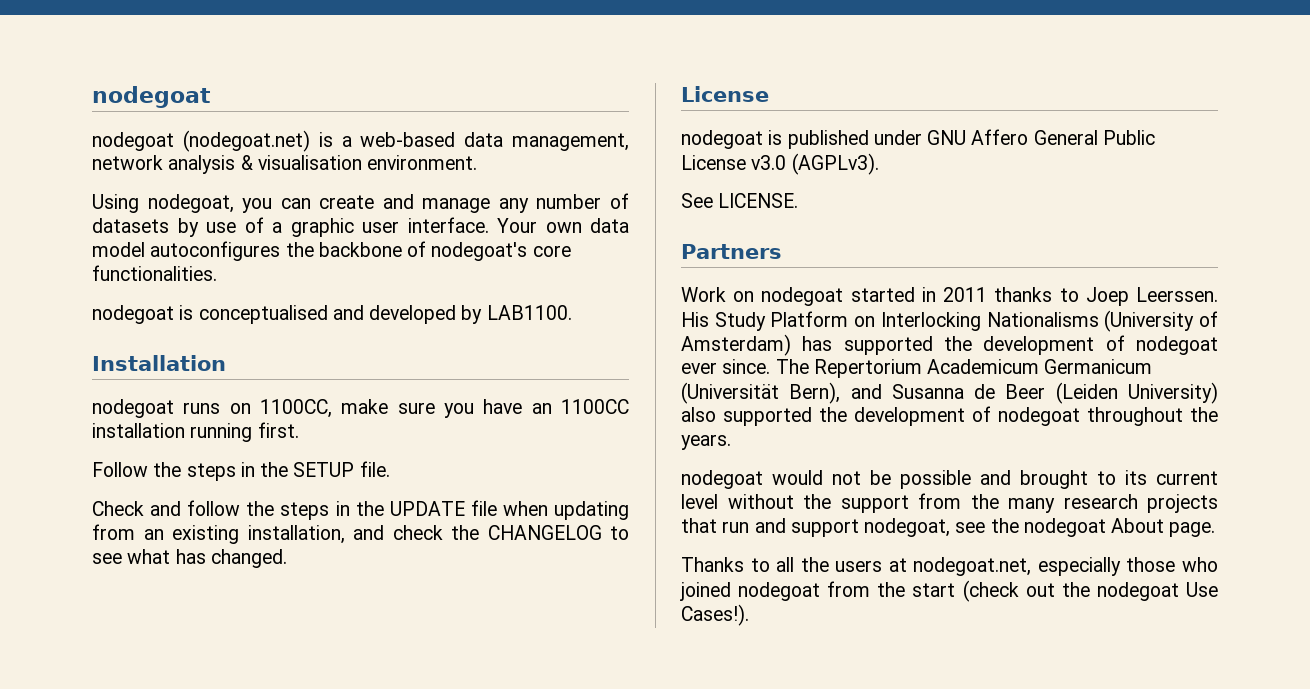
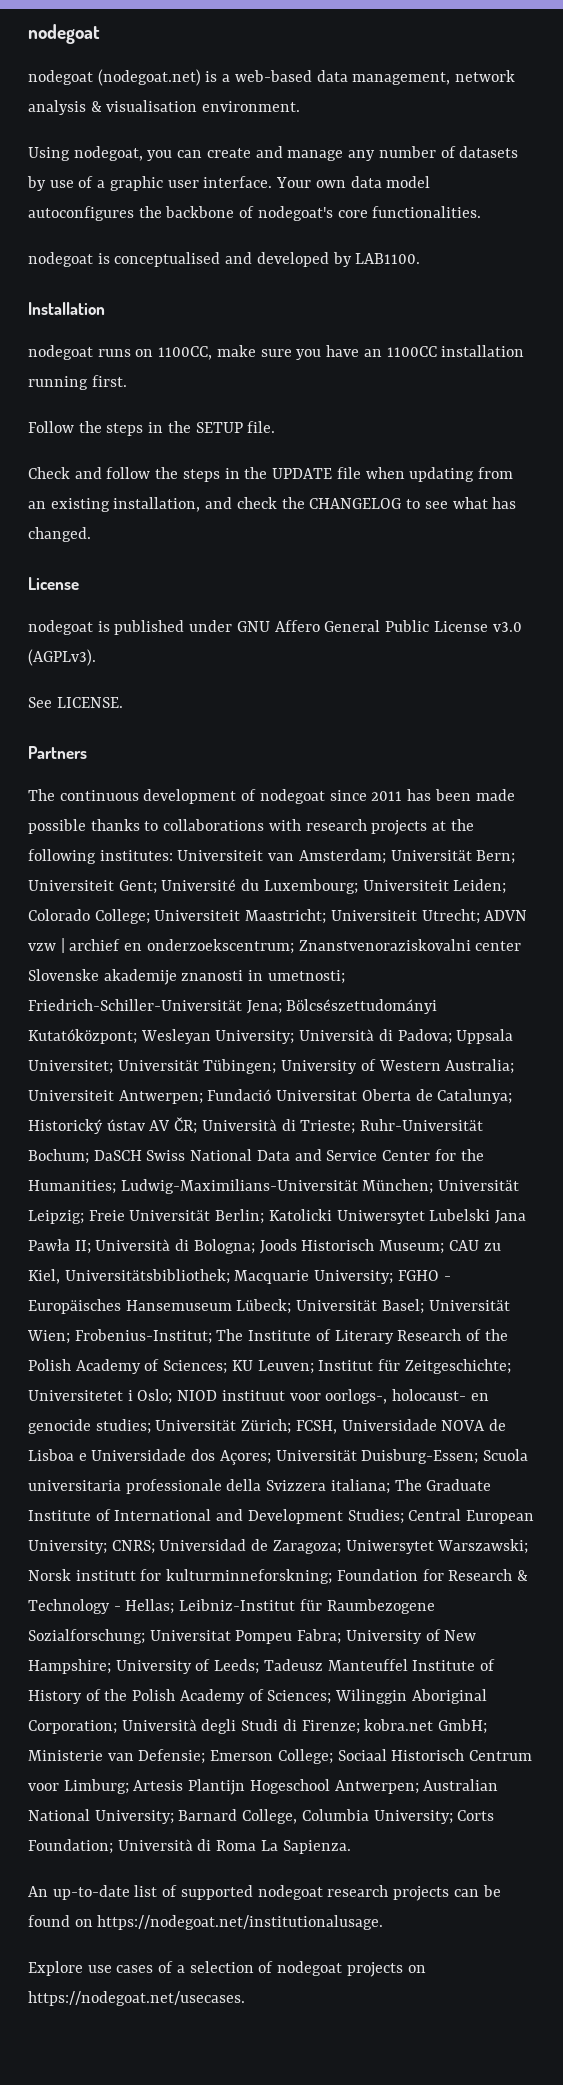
[681,287,1218,306] [681,310,1218,332] [681,334,1218,356] [681,359,1153,378] [681,382,1218,404] [681,406,1218,426] [681,434,731,450] [681,470,1218,489] [681,493,1218,513] [681,518,1216,537] [681,557,1218,576] [680,580,1218,602] [681,604,749,626] Work on nodegoat started in 2011 thanks to Joep Leerssen. His Study Platform on Interlocking Nationalisms (University of Amsterdam) has supported the development of nodegoat ever since. The Repertorium Academicum Germanicum (Universität Bern), and Susanna de Beer (Leiden University) also supported the development of nodegoat throughout the years. // nodegoat would not be possible and brought to its current level without the support from the many research projects that run and support nodegoat, see the nodegoat About page. // Thanks to all the users at nodegoat.net, especially those who joined nodegoat from the start (check out the nodegoat Use Cases!). -> [28,789,515,804] [28,819,474,835] [28,849,516,864] [28,879,507,894] [28,909,528,924] [28,938,522,954] [28,969,345,985] [28,999,438,1014] [28,1029,514,1044] [28,1059,515,1074] [28,1089,513,1104] [28,1117,484,1134] [28,1149,484,1164] [28,1179,520,1194] [28,1209,527,1224] [28,1239,501,1254] [28,1269,451,1284] [28,1299,510,1314] [27,1329,508,1344] [28,1359,511,1374] [28,1389,489,1404] [28,1419,507,1434] [28,1449,529,1465] [28,1479,492,1494] [28,1509,535,1524] [28,1539,529,1554] [28,1569,529,1584] [28,1599,435,1614] [28,1629,477,1644] [28,1659,496,1674] [28,1689,487,1704] [28,1719,488,1734] [28,1749,533,1764] [28,1779,499,1795] [28,1809,495,1824] [28,1839,351,1854] [28,1885,501,1901] [28,1915,384,1930] [28,1961,426,1977] [28,1991,245,2006] The continuous development of nodegoat since 2011 has been made possible thanks to collaborations with research projects at the following institutes: Universiteit van Amsterdam; Universität Bern; Universiteit Gent; Université du Luxembourg; Universiteit Leiden; Colorado College; Universiteit Maastricht; Universiteit Utrecht; ADVN vzw | archief en onderzoekscentrum; Znanstvenoraziskovalni center Slovenske akademije znanosti in umetnosti; Friedrich-Schiller-Universität Jena; Bölcsészettudományi Kutatóközpont; Wesleyan University; Università di Padova; Uppsala Universitet; Universität Tübingen; University of Western Australia; Universiteit Antwerpen; Fundació Universitat Oberta de Catalunya; Historický ústav AV ČR; Università di Trieste; Ruhr-Universität Bochum; DaSCH Swiss National Data and Service Center for the Humanities; Ludwig-Maximilians-Universität München; Universität Leipzig; Freie Universität Berlin; Katolicki Uniwersytet Lubelski Jana Pawła II; Università di Bologna; Joods Historisch Museum; CAU zu Kiel, Universitätsbibliothek; Macquarie University; FGHO - Europäisches Hansemuseum Lübeck; Universität Basel; Universität Wien; Frobenius-Institut; The Institute of Literary Research of the Polish Academy of Sciences; KU Leuven; Institut für Zeitgeschichte; Universitetet i Oslo; NIOD instituut voor oorlogs-, holocaust- en genocide studies; Universität Zürich; FCSH, Universidade NOVA de Lisboa e Universidade dos Açores; Universität Duisburg-Essen; Scuola universitaria professionale della Svizzera italiana; The Graduate Institute of International and Development Studies; Central European University; CNRS; Universidad de Zaragoza; Uniwersytet Warszawski; Norsk institutt for kulturminneforskning; Foundation for Research & Technology - Hellas; Leibniz-Institut für Raumbezogene Sozialforschung; Universitat Pompeu Fabra; University of New Hampshire; University of Leeds; Tadeusz Manteuffel Institute of History of the Polish Academy of Sciences; Wilinggin Aboriginal Corporation; Università degli Studi di Firenze; kobra.net GmbH; Ministerie van Defensie; Emerson College; Sociaal Historisch Centrum voor Limburg; Artesis Plantijn Hogeschool Antwerpen; Australian National University; Barnard College, Columbia University; Corts Foundation; Università di Roma La Sapienza. // An up-to-date list of supported nodegoat research projects can be found on https://nodegoat.net/institutionalusage. // Explore use cases of a selection of nodegoat projects on https://nodegoat.net/usecases.

